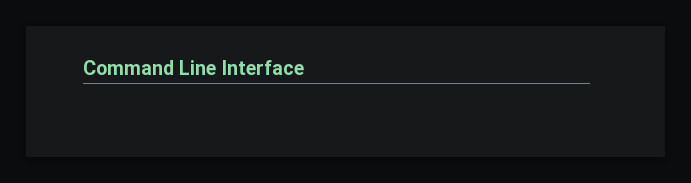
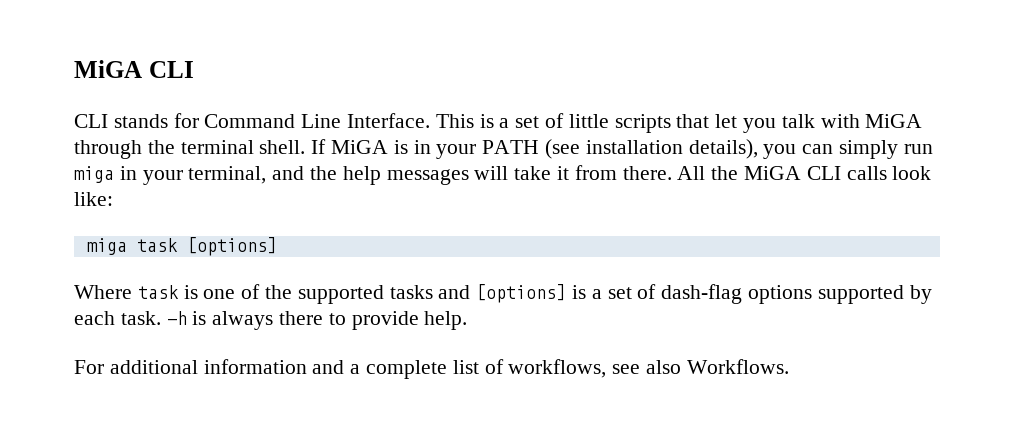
[83,60,304,75] Command Line Interface -> [74,60,194,78] [74,113,923,133] [74,139,933,159] [74,165,932,185] [74,192,113,206] [86,237,277,256] [74,284,932,304] [74,311,468,330] [74,359,789,379] MiGA CLI // CLI stands for Command Line Interface. This is a set of little scripts that let you talk with MiGA through the terminal shell. If MiGA is in your PATH (see installation details), you can simply run miga in your terminal, and the help messages will take it from there. All the MiGA CLI calls look like: // miga task [options] // Where task is one of the supported tasks and [options] is a set of dash-flag options supported by each task. -h is always there to provide help. // For additional information and a complete list of workflows, see also Workflows.

